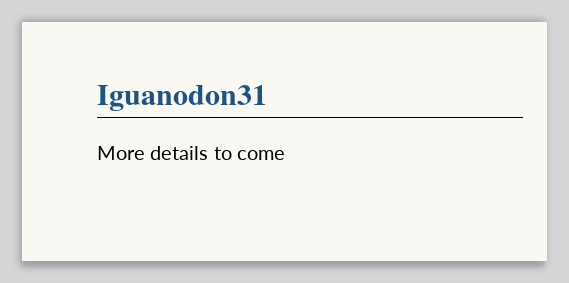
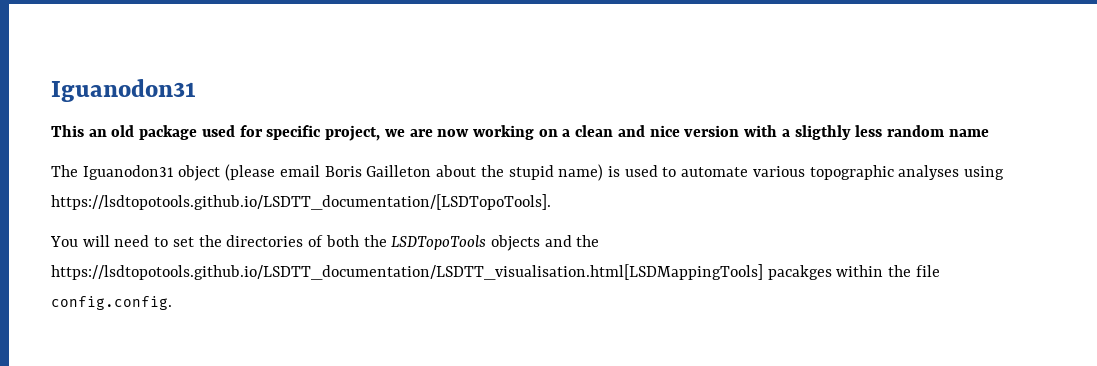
[97,146,285,160] More details to come -> [51,125,989,141] [51,164,1005,181] [51,194,551,210] [50,235,600,251] [51,264,940,280] [51,296,172,310] This an old package used for specific project, we are now working on a clean and nice version with a sligthly less random name // The Iguanodon31 object (please email Boris Gailleton about the stupid name) is used to automate various topographic analyses using https://lsdtopotools.github.io/LSDTT_documentation/[LSDTopoTools]. // You will need to set the directories of both the LSDTopoTools objects and the https://lsdtopotools.github.io/LSDTT_documentation/LSDTT_visualisation.html[LSDMappingTools] pacakges within the file config.config.

